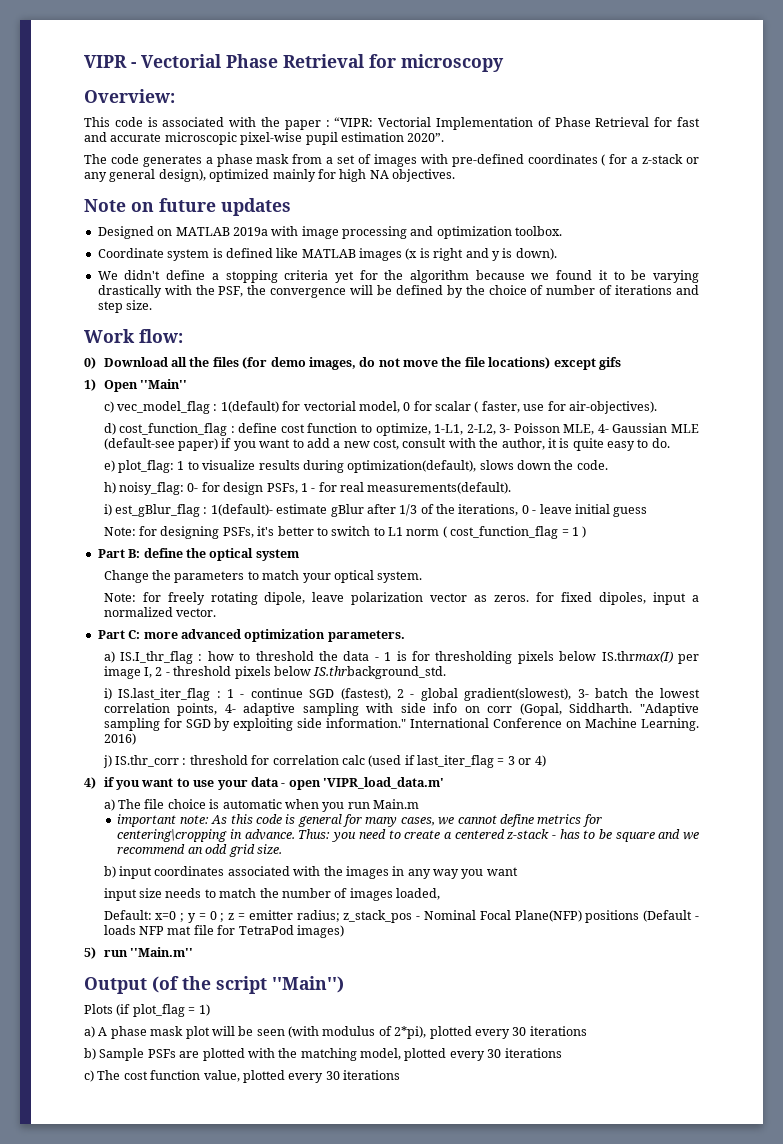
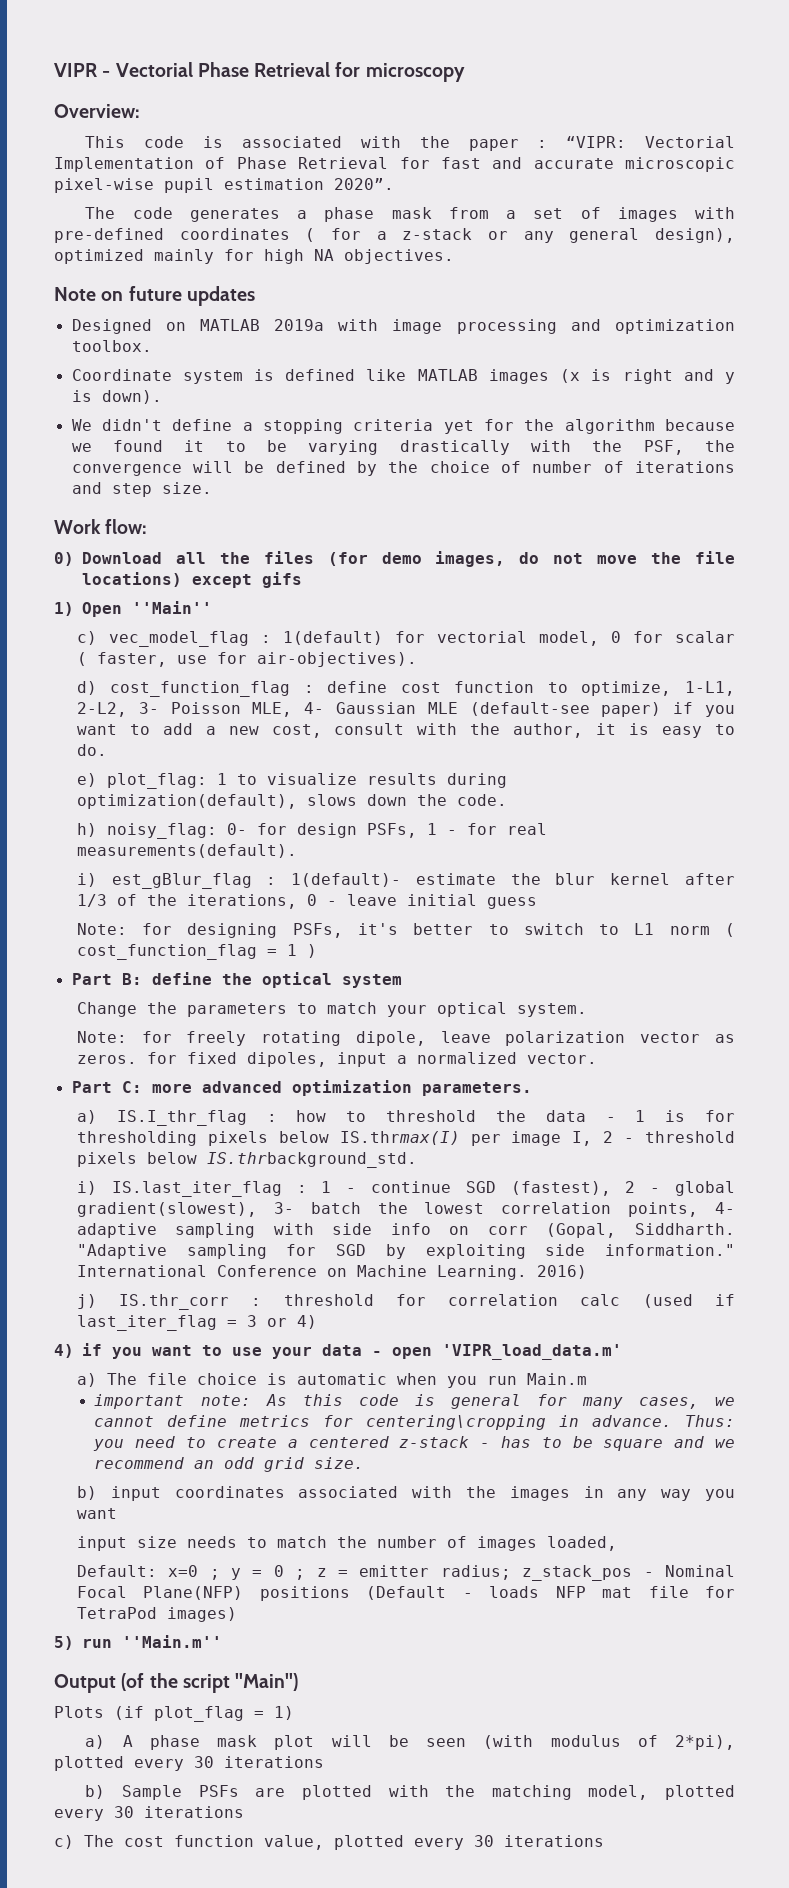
[572,438,604,451] quite -> (650, 729) none
[330,504,364,517] gBlur -> [510,873,671,885] the blur kernel

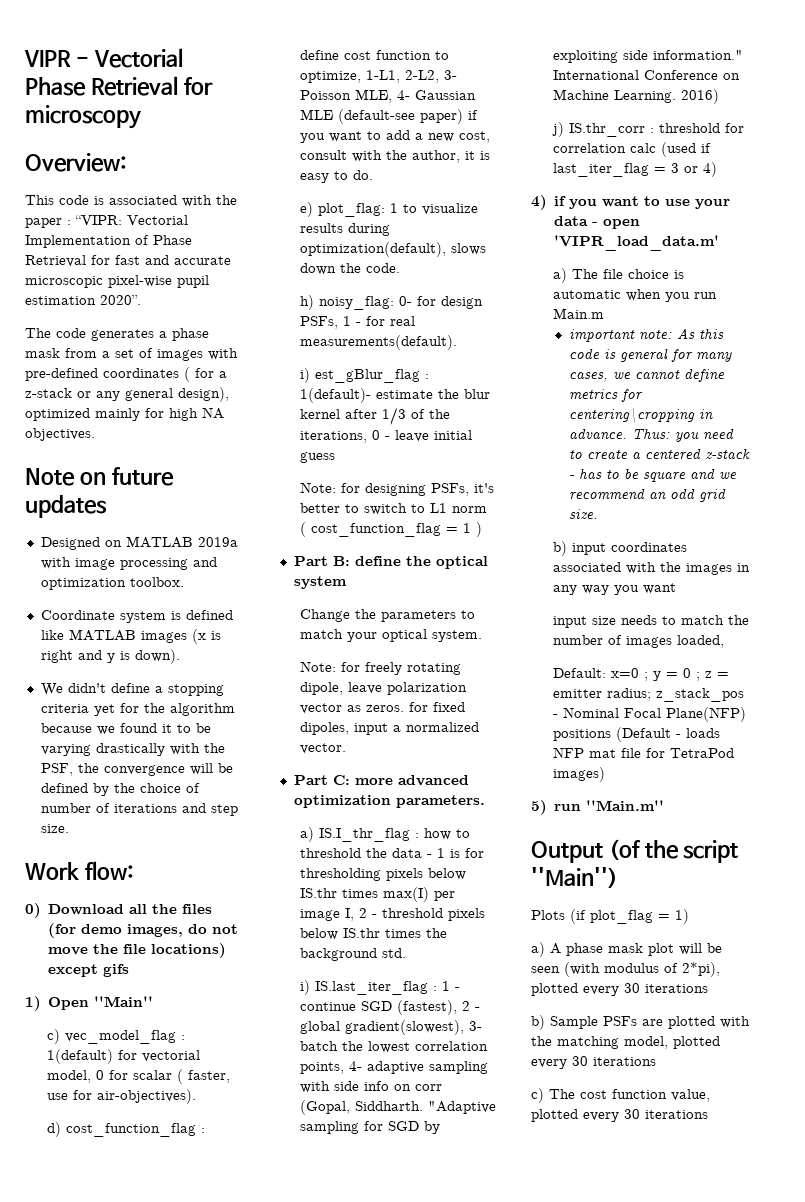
[339,1131,460,1145] IS.thrmax(I) -> [299,887,429,902] IS.thr times max(I)
[206,1152,417,1168] IS.thrbackground_std. -> [342,928,447,938] [299,948,406,961] IS.thr times the background std.

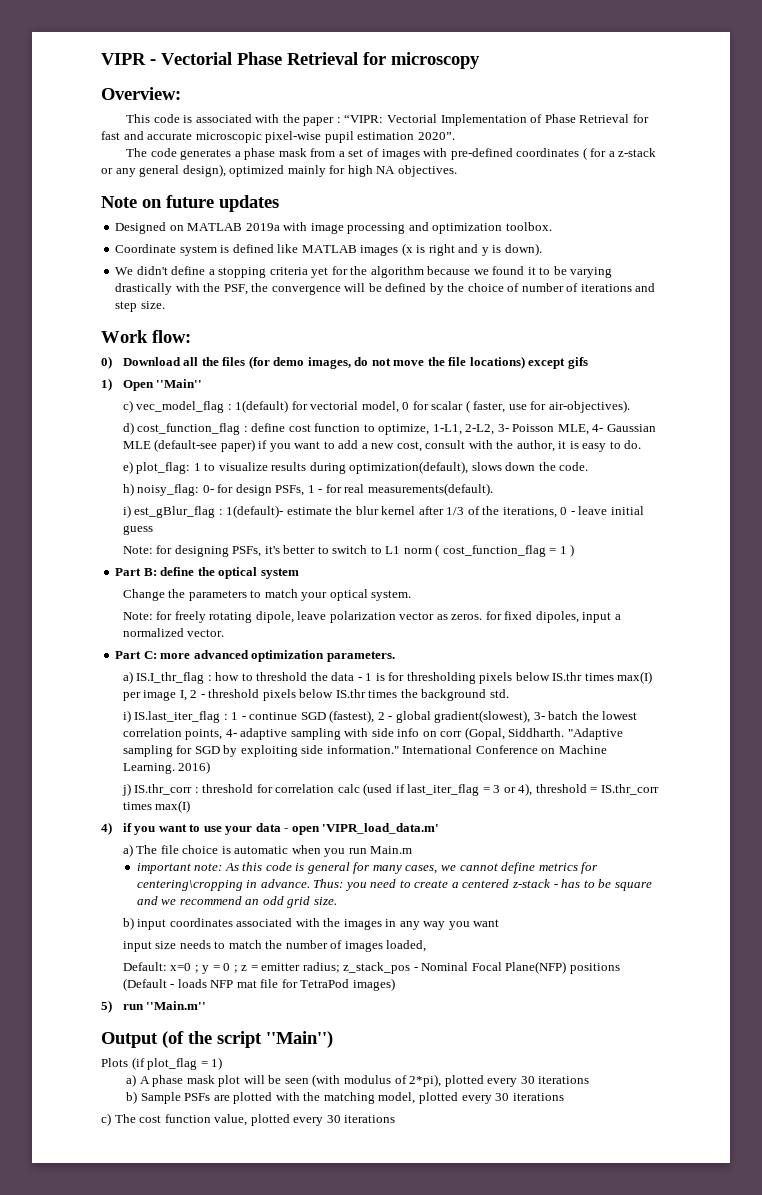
[702,162,717,177] 4) -> [518,783,659,796] [122,800,191,813] 4), threshold = IS.thr_corr times max(I)

